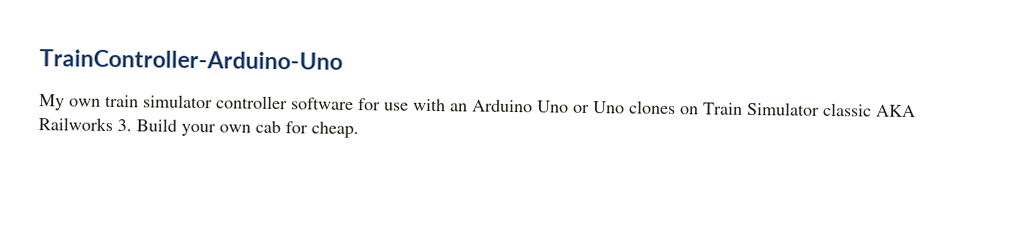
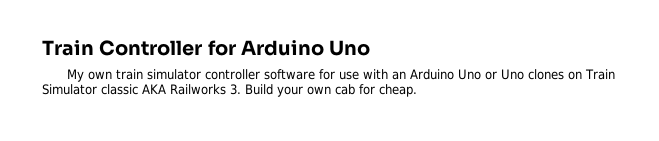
[39,49,343,70] TrainController-Arduino-Uno -> [42,40,371,56] Train Controller for Arduino Uno

